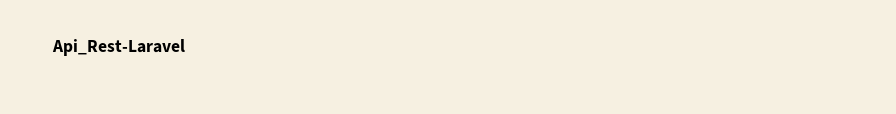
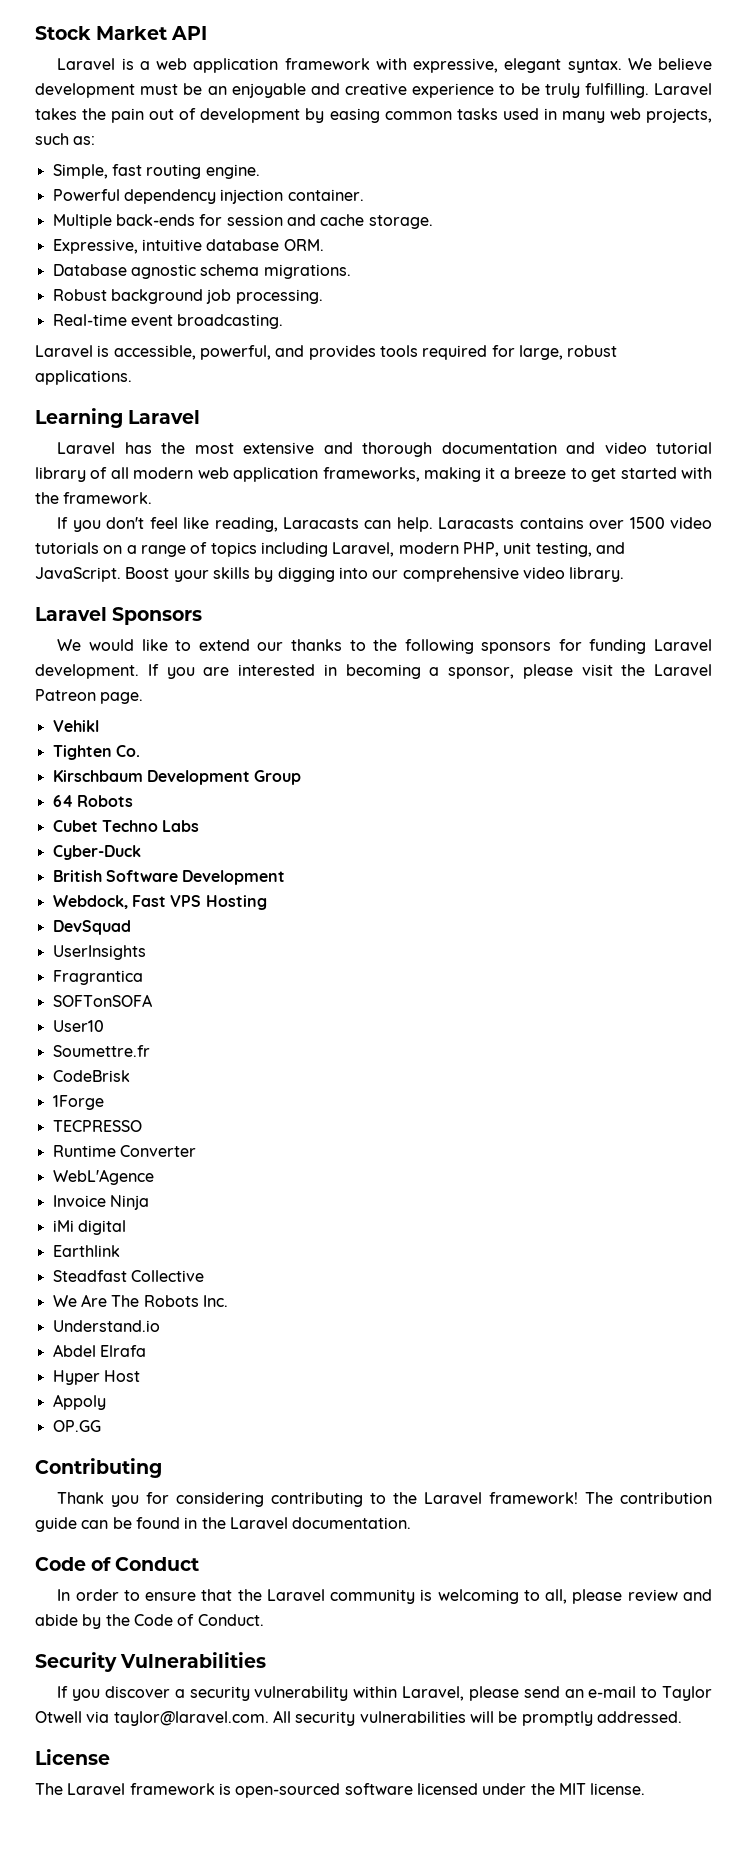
[52,39,185,56] Api_Rest-Laravel -> [35,26,208,40] [57,58,712,73] [35,83,713,98] [35,108,712,123] [35,133,96,145] [52,164,260,179] [52,189,364,204] [52,214,433,229] [52,239,324,254] [52,264,351,279] [52,289,323,304] [52,314,284,329] [35,345,618,360] [35,370,132,385] [35,408,201,428] [57,442,713,457] [35,467,713,482] [35,492,153,504] [57,517,713,532] [35,542,625,557] [35,567,625,582] [35,607,203,625] [57,639,712,654] [35,664,712,679] [35,689,144,704] [52,720,99,732] [52,745,140,760] [52,770,302,785] [52,795,133,807] [52,820,200,832] [52,845,141,860] [52,870,286,885] [52,895,267,910] [52,920,131,935] [52,945,146,960] [52,970,143,985] [52,994,152,1007] [52,1020,104,1032] [52,1045,150,1057] [52,1070,130,1082] [52,1095,104,1110] [52,1120,142,1132] [52,1145,196,1157] [52,1169,154,1185] [52,1195,149,1210] [52,1220,126,1235] [52,1245,120,1257] [52,1270,204,1282] [52,1294,228,1307] [52,1320,160,1332] [52,1344,146,1357] [52,1370,140,1385] [52,1394,106,1410] [52,1420,101,1432] [35,1458,162,1478] [57,1492,713,1507] [35,1517,412,1532] [35,1557,200,1571] [57,1589,712,1604] [35,1614,264,1629] [35,1652,267,1672] [57,1686,713,1701] [35,1710,682,1726] [35,1749,110,1765] [35,1783,646,1798] Stock Market API // Laravel is a web application framework with expressive, elegant syntax. We believe development must be an enjoyable and creative experience to be truly fulfilling. Laravel takes the pain out of development by easing common tasks used in many web projects, such as: // Simple, fast routing engine. // Powerful dependency injection container. // Multiple back-ends for session and cache storage. // Expressive, intuitive database ORM. // Database agnostic schema migrations. // Robust background job processing. // Real-time event broadcasting. // Laravel is accessible, powerful, and provides tools required for large, robust applications. // Learning Laravel // Laravel has the most extensive and thorough documentation and video tutorial library of all modern web application frameworks, making it a breeze to get started with the framework. // If you don't feel like reading, Laracasts can help. Laracasts contains over 1500 video tutorials on a range of topics including Laravel, modern PHP, unit testing, and JavaScript. Boost your skills by digging into our comprehensive video library. // Laravel Sponsors // We would like to extend our thanks to the following sponsors for funding Laravel development. If you are interested in becoming a sponsor, please visit the Laravel Patreon page. // Vehikl // Tighten Co. // Kirschbaum Development Group // 64 Robots // Cubet Techno Labs // Cyber-Duck // British Software Development // Webdock, Fast VPS Hosting // DevSquad // UserInsights // Fragrantica // SOFTonSOFA // User10 // Soumettre.fr // CodeBrisk // 1Forge // TECPRESSO // Runtime Converter // WebL'Agence // Invoice Ninja // iMi digital // Earthlink // Steadfast Collective // We Are The Robots Inc. // Understand.io // Abdel Elrafa // Hyper Host // Appoly // OP.GG // Contributing // Thank you for considering contributing to the Laravel framework! The contribution guide can be found in the Laravel documentation. // Code of Conduct // In order to ensure that the Laravel community is welcoming to all, please review and abide by the Code of Conduct. // Security Vulnerabilities // If you discover a security vulnerability within Laravel, please send an e-mail to Taylor Otwell via taylor@laravel.com. All security vulnerabilities will be promptly addressed. // License // The Laravel framework is open-sourced software licensed under the MIT license.

